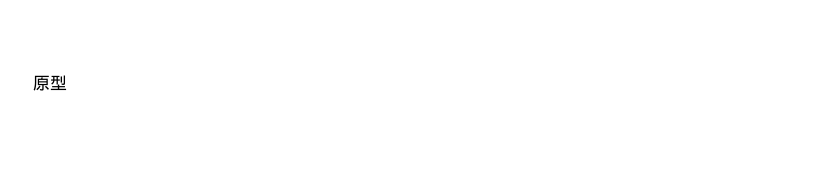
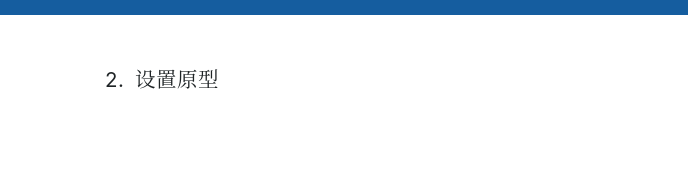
(33, 83) none -> [105,69,178,89] 2.设置

